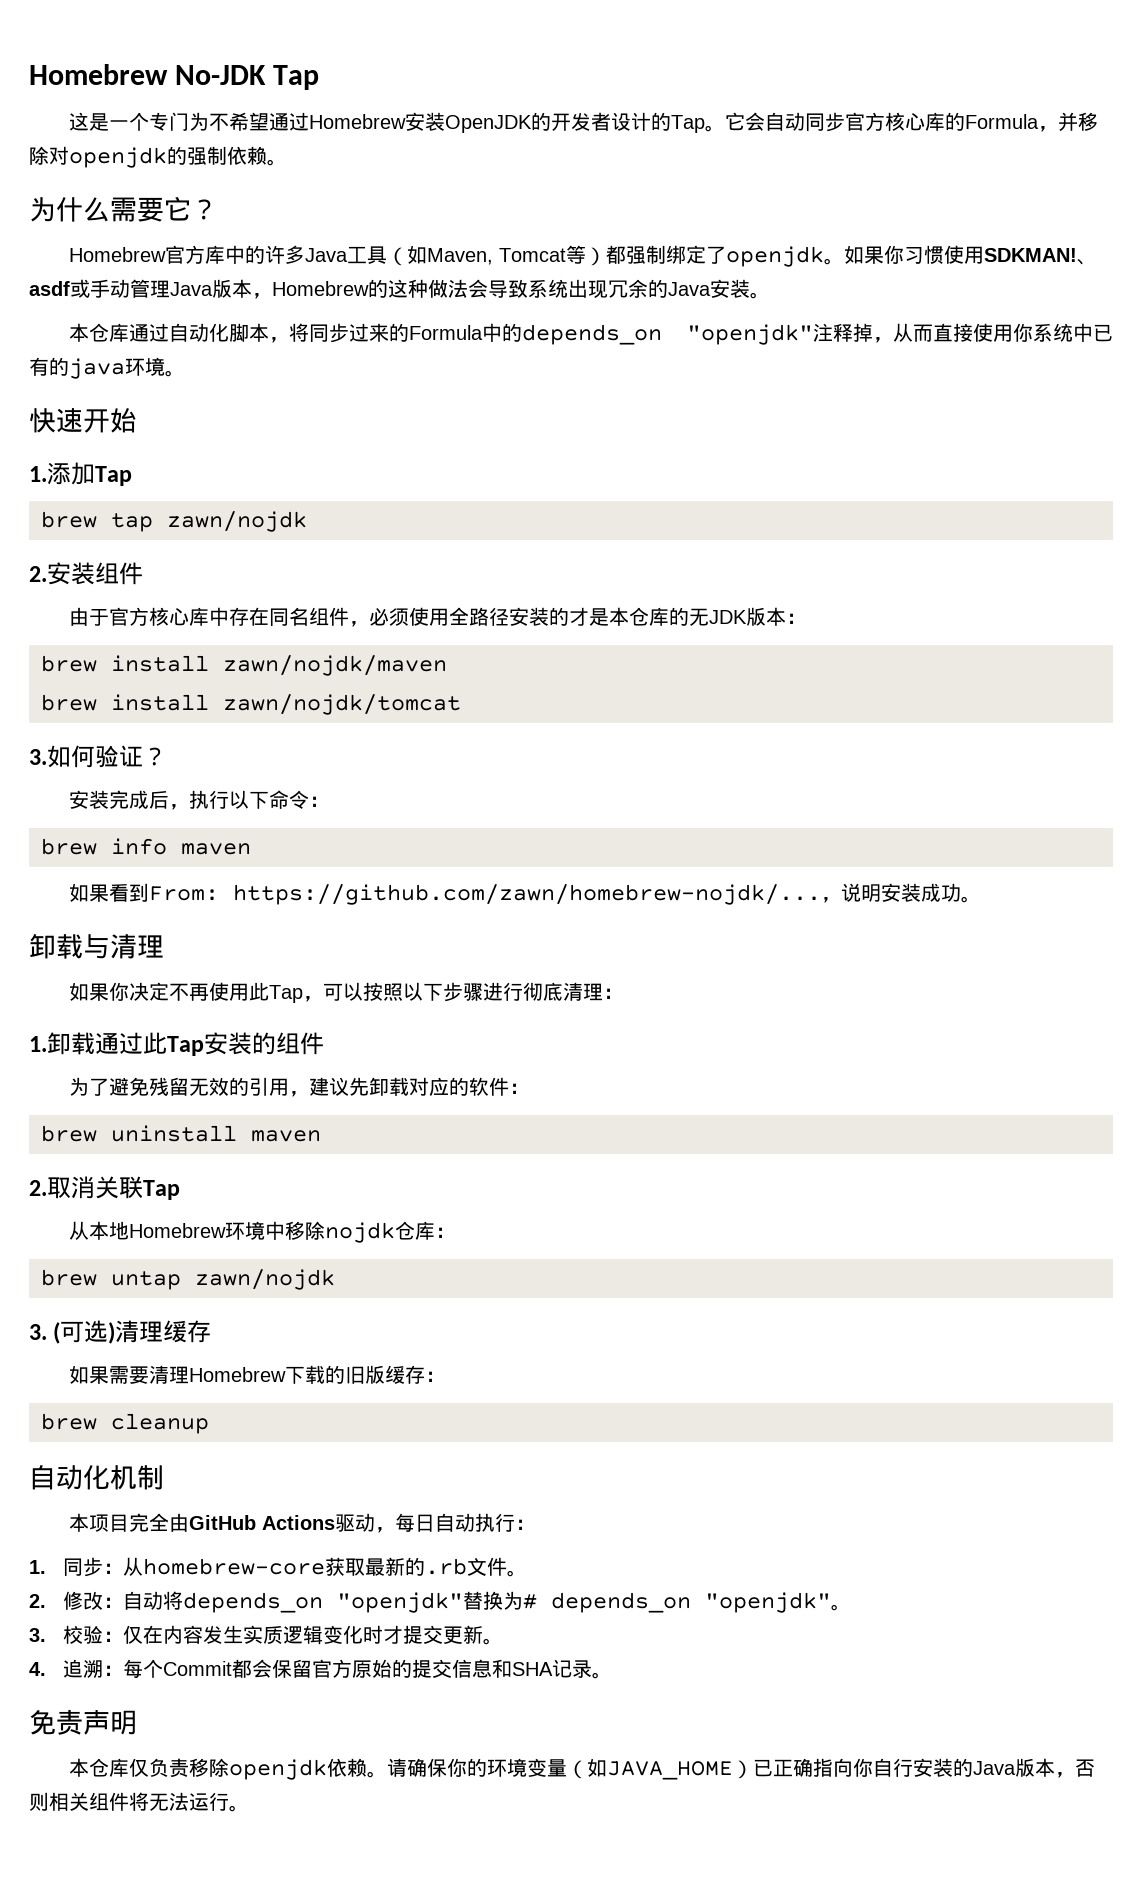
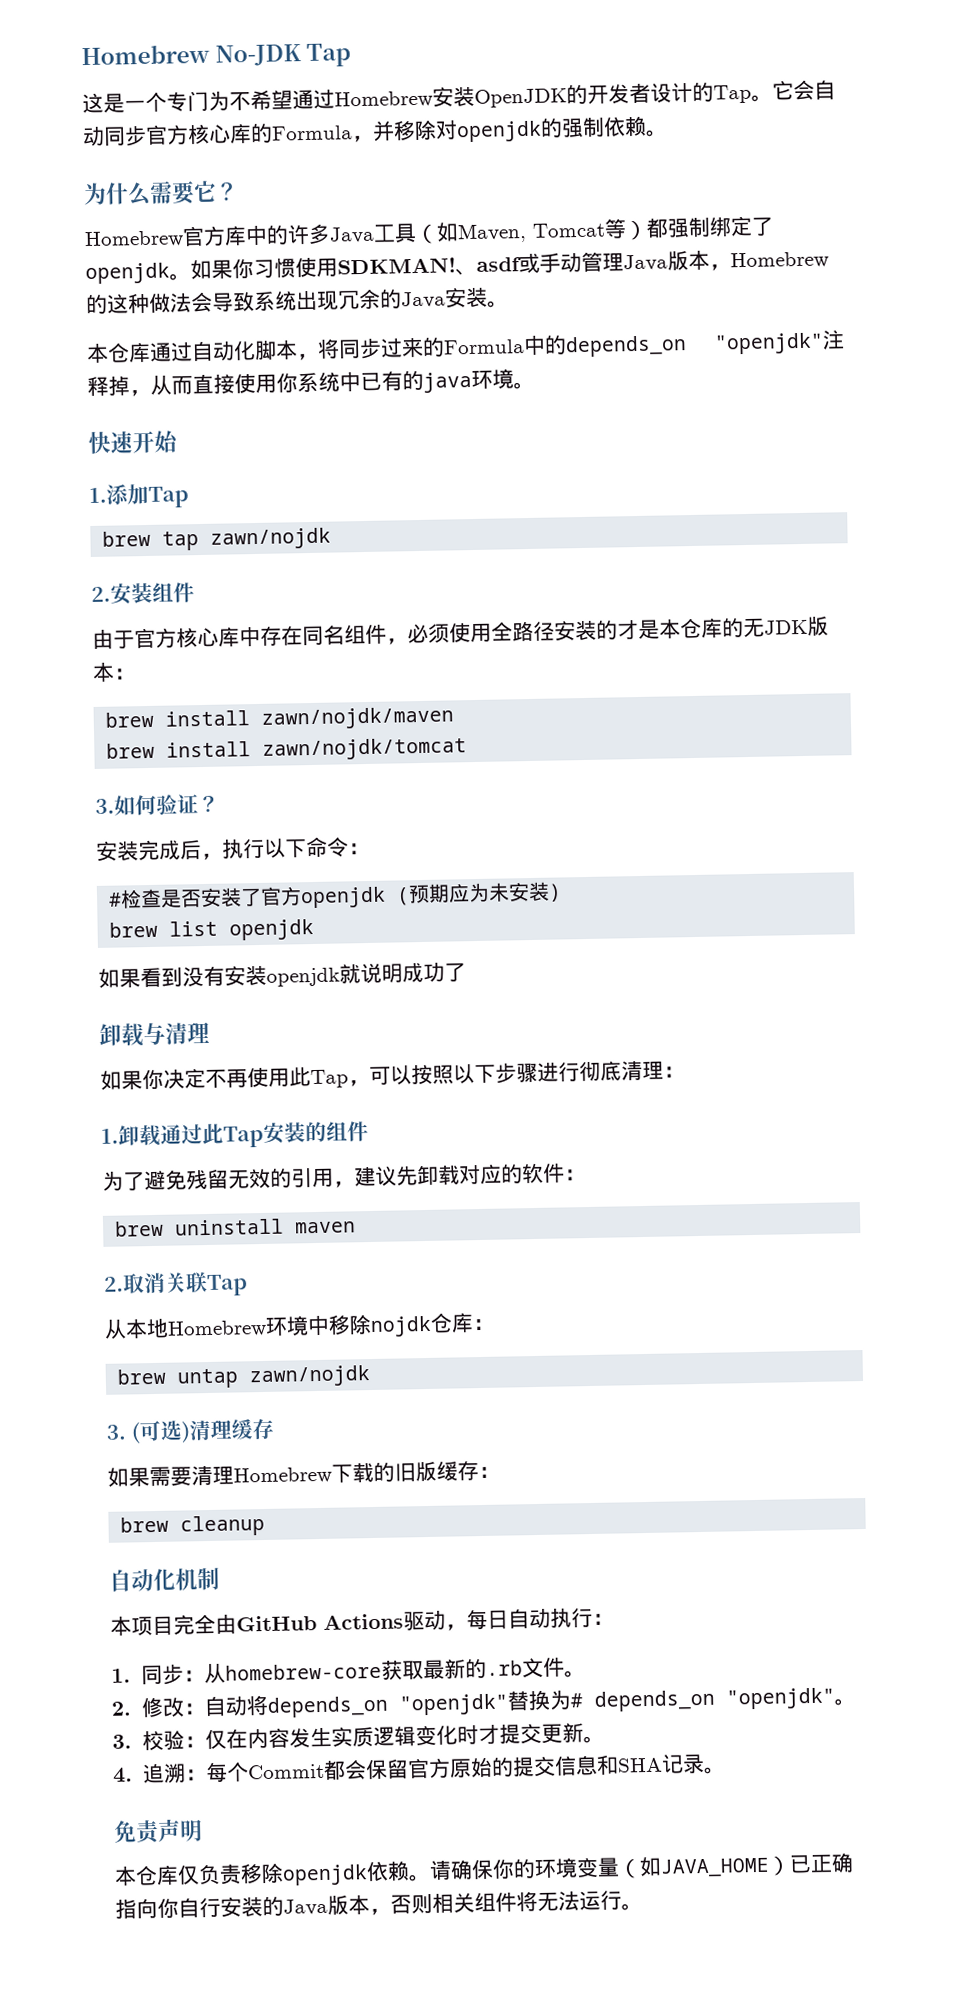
[41,838,251,855] // brew info maven -> [108,881,563,909] [109,918,315,941] // #检查是否安装了官方openjdk (预期应为未安装) // brew list openjdk
[148,883,981,905] From: https://github.com/zawn/homebrew-nojdk/...，说明安装成功。 -> [182,962,466,987] 没有安装openjdk就说明成功了

